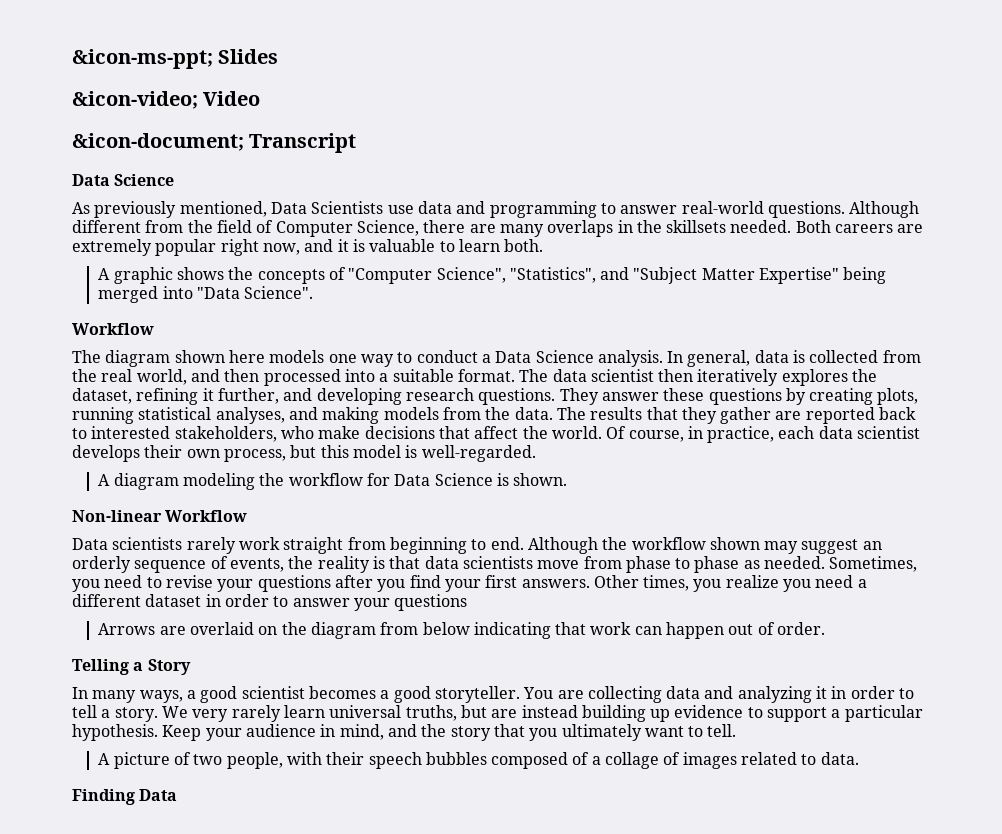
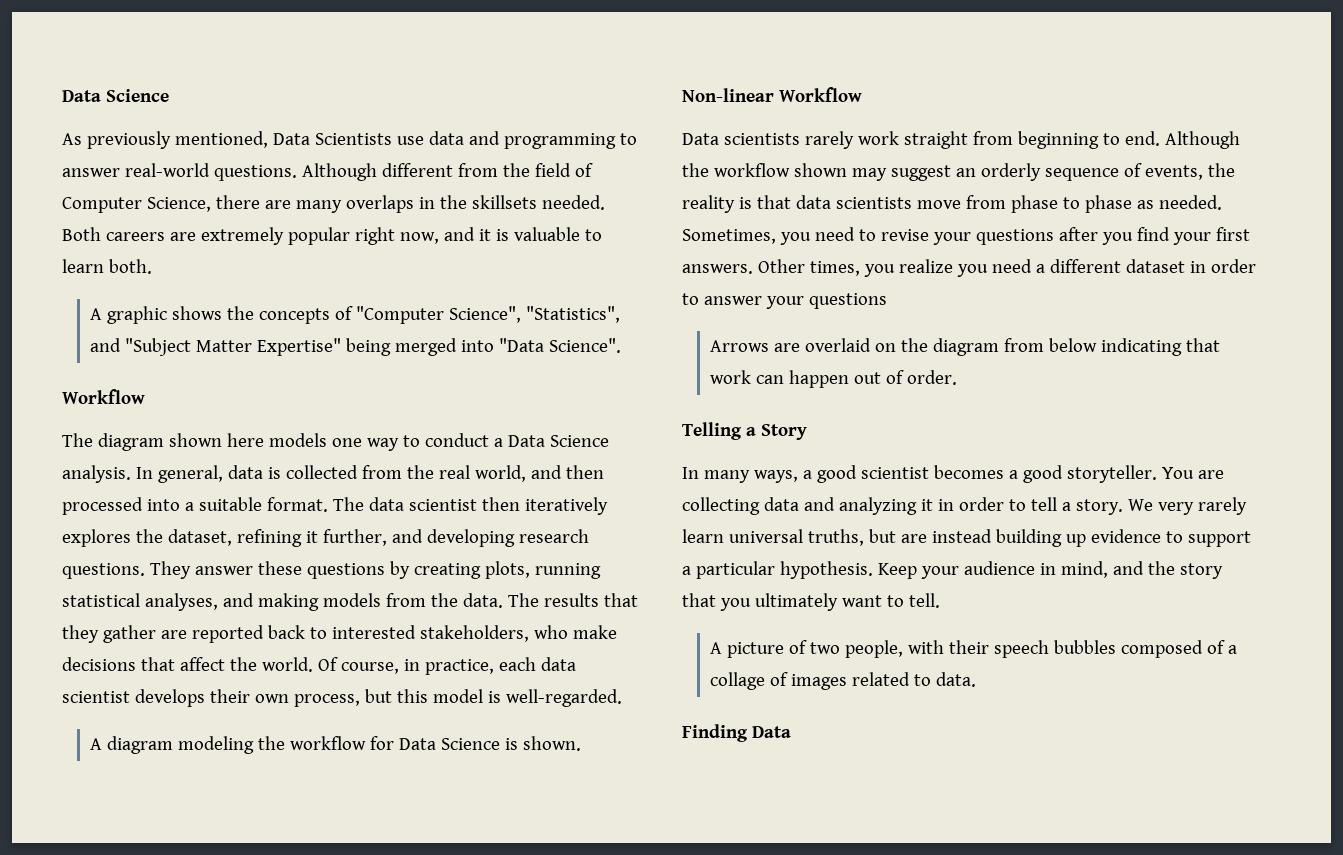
[72,49,279,69] [72,91,261,109] [72,133,357,153] &icon-ms-ppt; Slides // &icon-video; Video // &icon-document; Transcript // -> (62, 96) none

